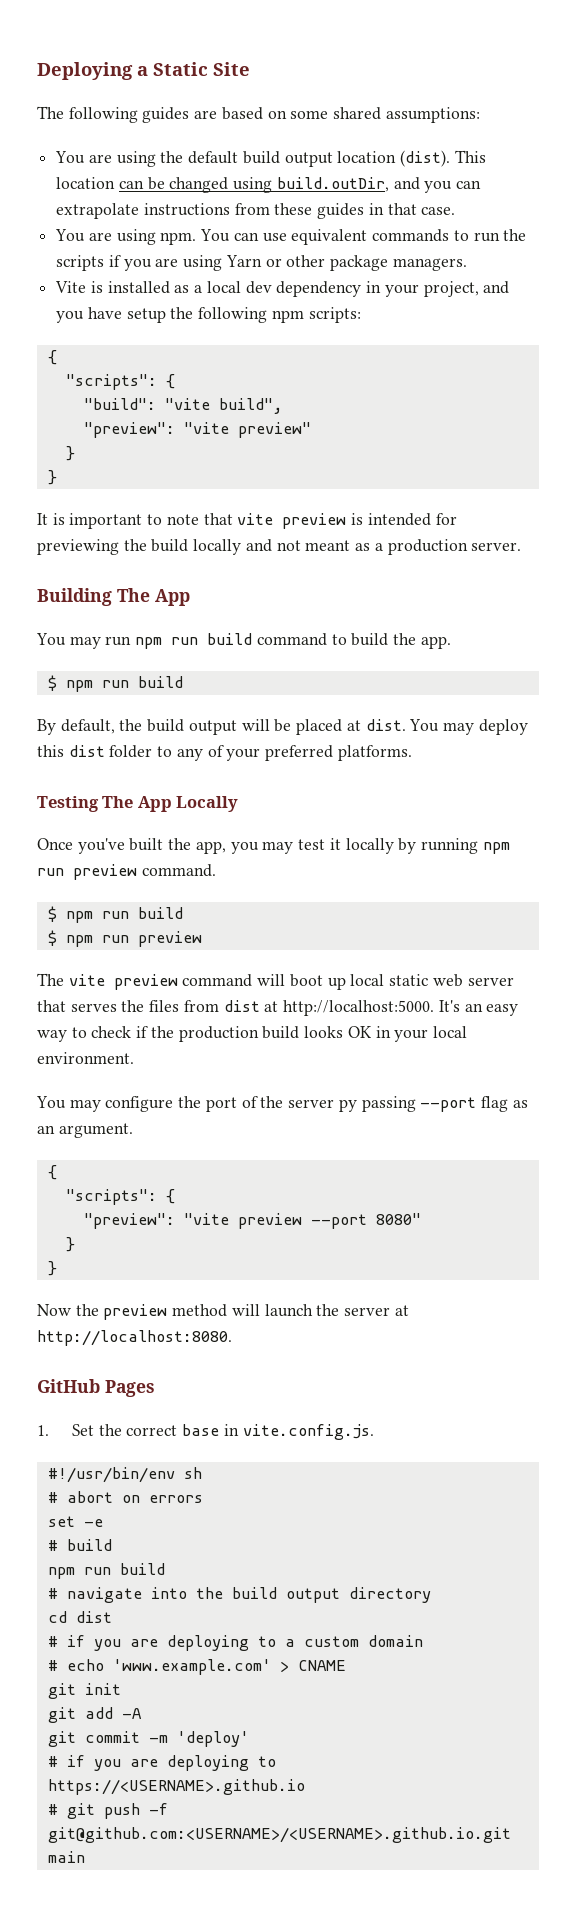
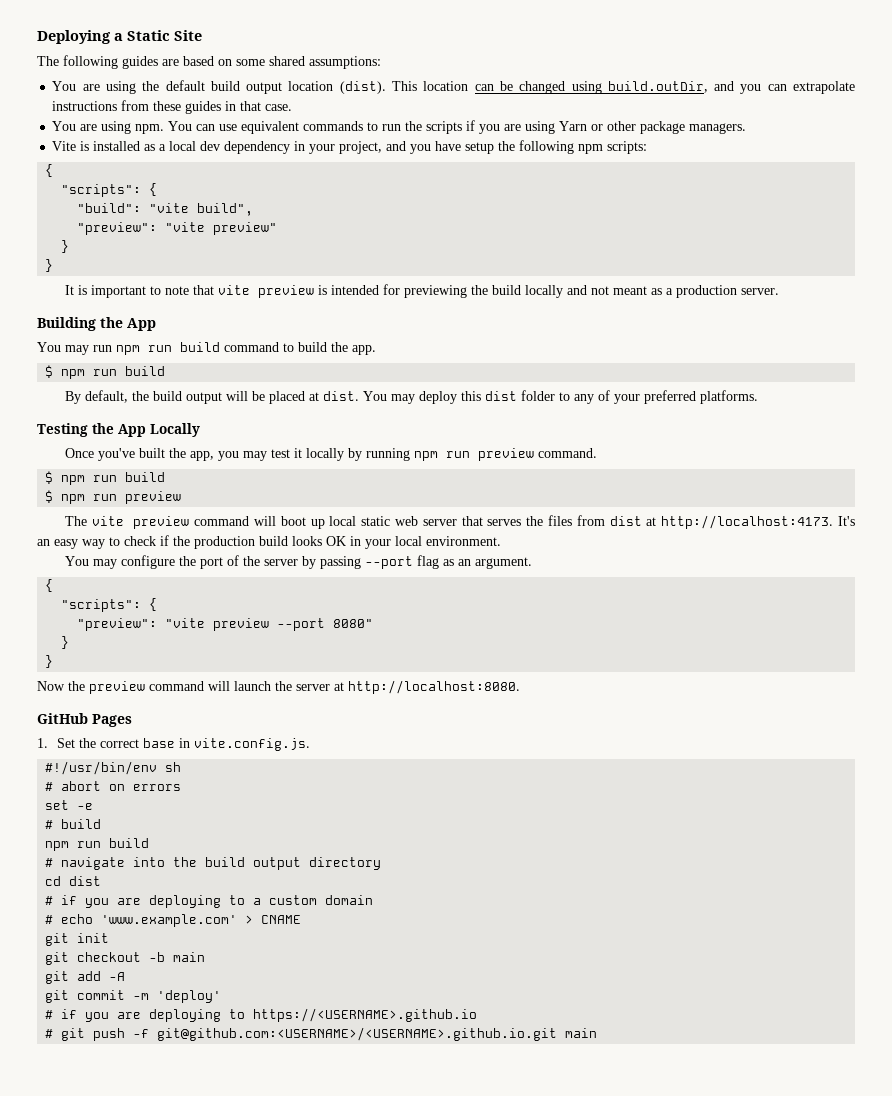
[117,588,150,602] The -> [100,317,123,328] the
[102,796,134,808] The -> [92,423,114,434] the
[283,1000,435,1016] http://localhost:5000. -> [661,515,834,529] http://localhost:4173.
[338,1099,357,1112] py -> [301,556,316,569] by
[172,1304,228,1317] method -> [149,681,204,691] command
(121, 1689) none -> [45,952,206,965] // git checkout -b main

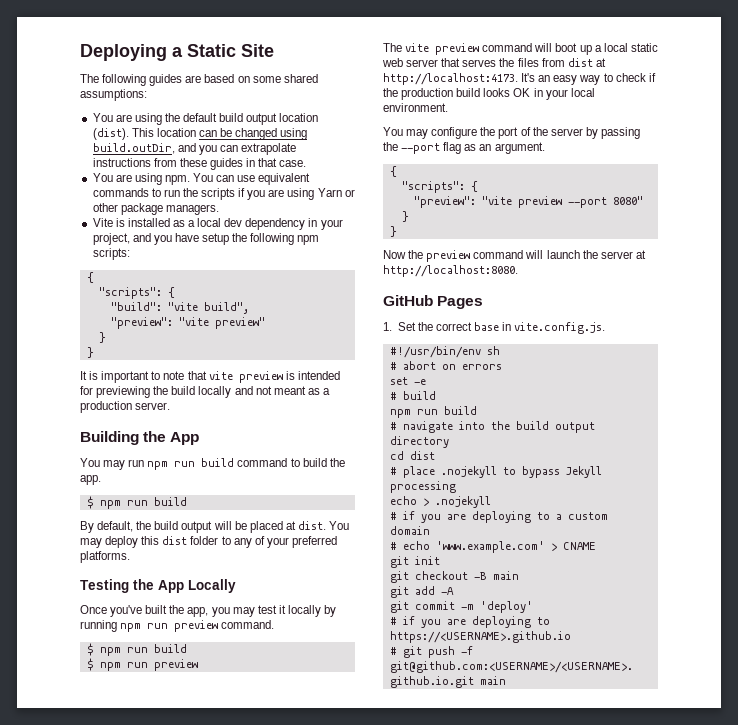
(325, 524) none -> [594,45,602,52] a
(361, 562) none -> [383,142,398,151] the
(102, 881) none -> [389,466,602,478] [389,481,456,493] [389,496,491,508] // # place .nojekyll to bypass Jekyll processing // echo > .nojekyll
[149,952,166,962] -b -> [473,572,487,580] -B

